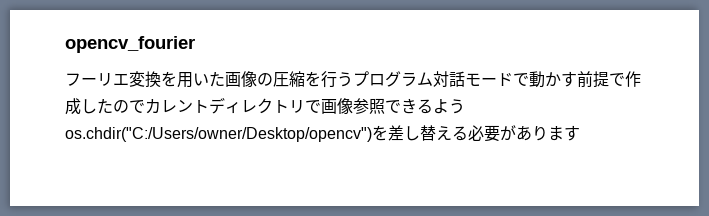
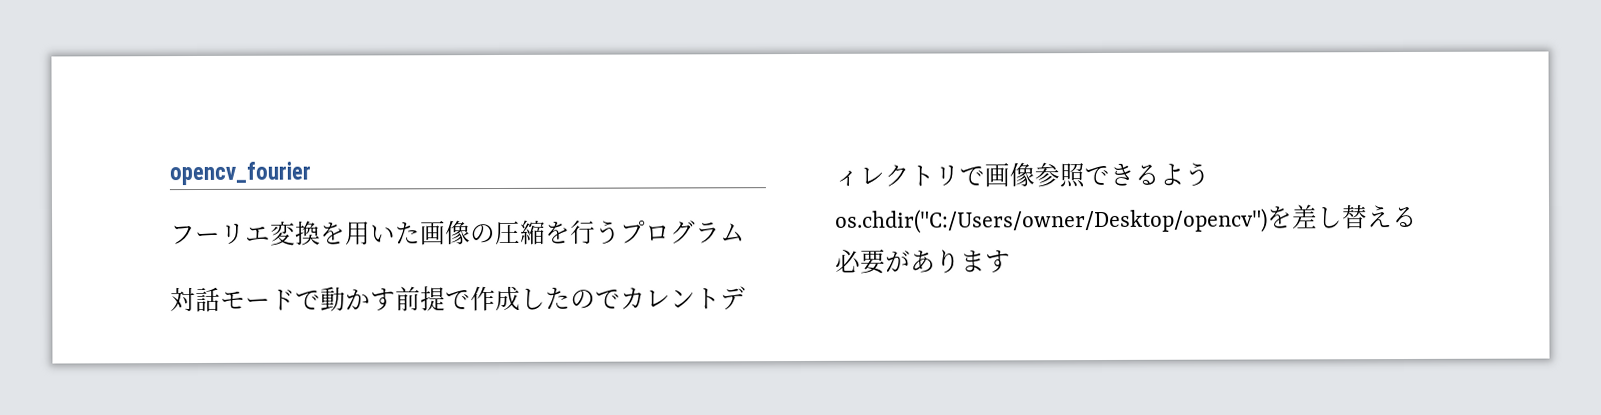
(433, 79) none -> (746, 232) //

